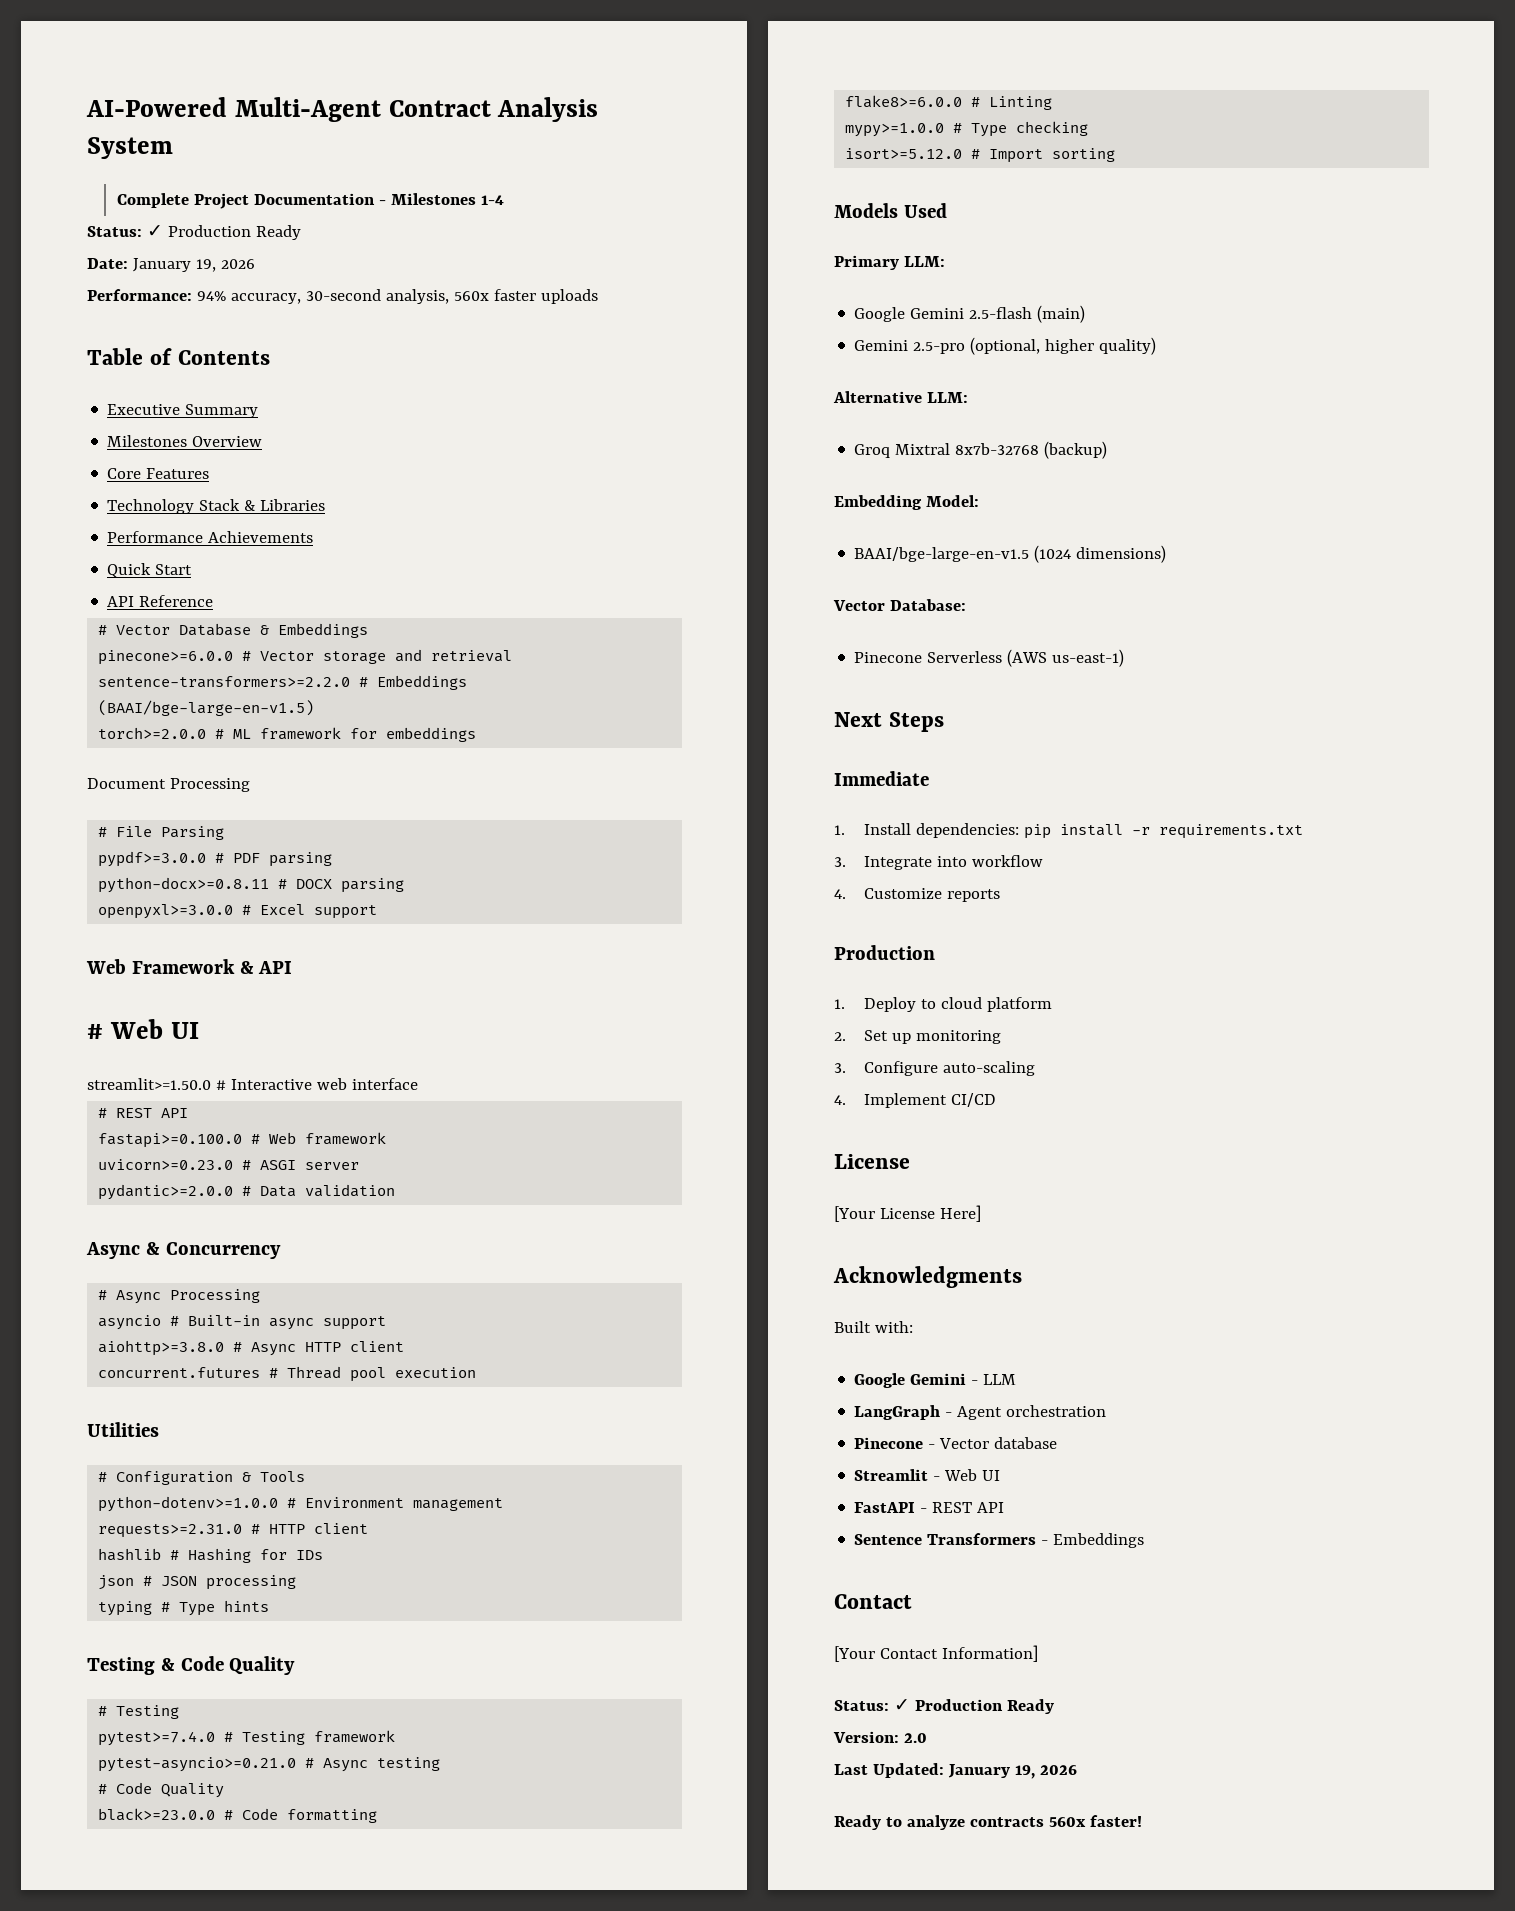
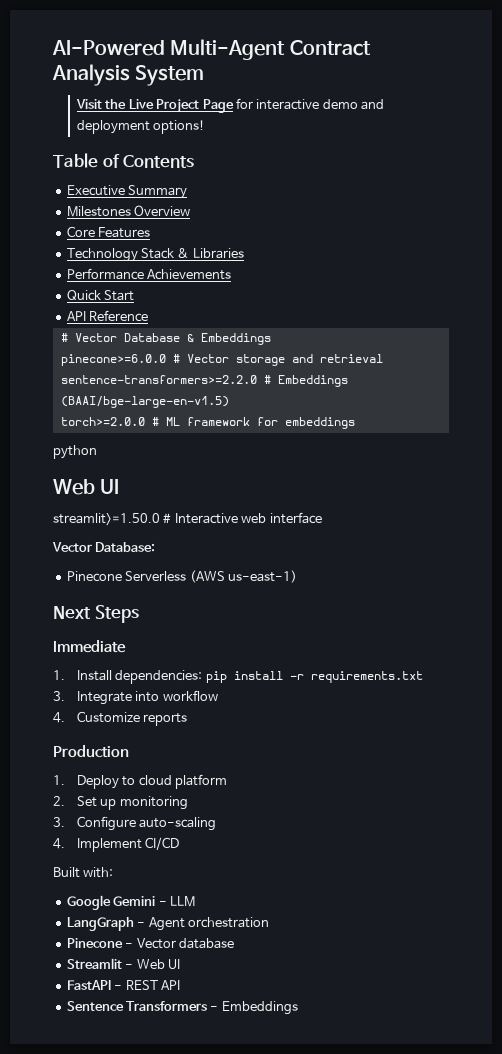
[116,193,504,209] [87,225,301,240] [87,258,255,272] [87,289,598,304] Complete Project Documentation - Milestones 1-4 // Status: ✓ Production Ready // Date: January 19, 2026 // Performance: 94% accuracy, 30-second analysis, 560x faster uploads -> [76,98,385,113] [77,120,206,134] Visit the Live Project Page for interactive demo and deployment options!
[87,778,250,792] [98,826,225,840] [98,851,333,867] [98,877,405,893] [98,904,378,919] [86,959,293,974] [87,1024,103,1039] Document Processing // # File Parsing // pypdf>=3.0.0 # PDF parsing // python-docx>=0.8.11 # DOCX parsing // openpyxl>=3.0.0 # Excel support // Web Framework & API // # -> [53,445,97,459] python //
[98,1108,189,1118] [98,1132,387,1148] [98,1159,360,1170] [98,1184,396,1200] [86,1242,281,1259] [98,1289,261,1304] [98,1315,387,1330] [98,1340,405,1356] [98,1366,477,1382] [87,1422,159,1437] [98,1471,306,1485] [98,1496,504,1512] [98,1523,369,1538] [98,1548,324,1563] [98,1575,297,1590] [98,1600,270,1616] [87,1656,296,1675] [98,1705,180,1719] [98,1730,396,1746] [98,1757,441,1772] [98,1782,225,1798] [98,1808,378,1823] [845,95,1053,110] [845,121,1089,137] [845,148,1116,163] [834,203,947,218] [834,255,945,270] [854,305,1086,323] [854,337,1157,355] [833,391,968,403] [854,441,1108,459] [834,495,979,510] [854,545,1167,563] // # REST API // fastapi>=0.100.0 # Web framework // uvicorn>=0.23.0 # ASGI server // pydantic>=2.0.0 # Data validation // Async & Concurrency // # Async Processing // asyncio # Built-in async support // aiohttp>=3.8.0 # Async HTTP client // concurrent.futures # Thread pool execution // Utilities // # Configuration & Tools // python-dotenv>=1.0.0 # Environment management // requests>=2.31.0 # HTTP client // hashlib # Hashing for IDs // json # JSON processing // typing # Type hints // Testing & Code Quality // # Testing // pytest>=7.4.0 # Testing framework // pytest-asyncio>=0.21.0 # Async testing // # Code Quality // black>=23.0.0 # Code formatting // flake8>=6.0.0 # Linting // mypy>=1.0.0 # Type checking // isort>=5.12.0 # Import sorting // Models Used // Primary LLM: // Google Gemini 2.5-flash (main) // Gemini 2.5-pro (optional, higher quality) // Alternative LLM: // Groq Mixtral 8x7b-32768 (backup) // Embedding Model: // BAAI/bge-large-en-v1.5 (1024 dimensions) -> (322, 518) none
[834,1154,910,1169] [834,1205,981,1222] [833,1266,1022,1288] // License // [Your License Here] // Acknowledgments -> (180, 843) none
[834,1594,912,1609] [834,1645,1038,1662] [834,1699,1054,1714] [833,1731,927,1743] [834,1763,1077,1779] [834,1815,1142,1830] // Contact // [Your Contact Information] // Status: ✓ Production Ready // Version: 2.0 // Last Updated: January 19, 2026 // Ready to analyze contracts 560x faster! -> (298, 1008) none

